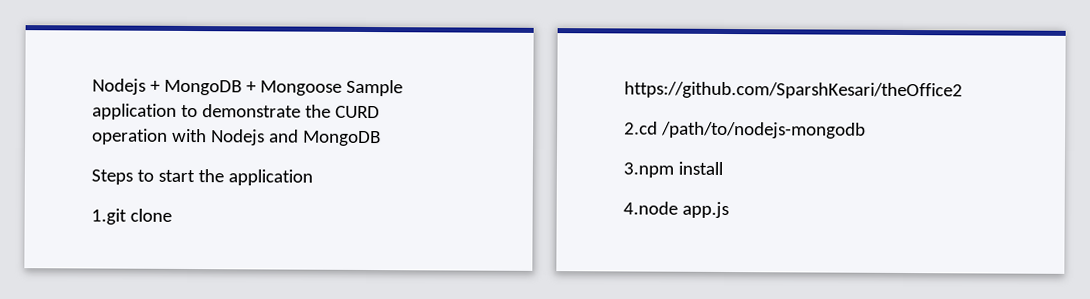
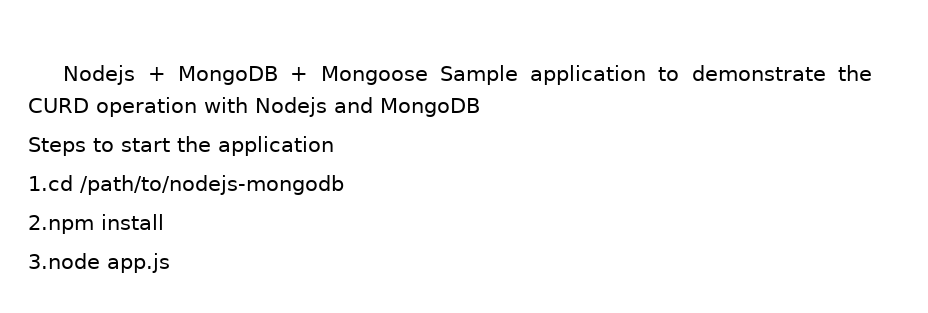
[91,208,172,225] [624,81,963,100] [624,121,658,135] 1.git clone https://github.com/SparshKesari/theOffice2 // 2.cd -> [28,175,73,191] 1.cd
[623,162,674,178] 3.npm -> [28,215,94,234] 2.npm
[623,201,678,215] 4.node -> [28,253,100,269] 3.node

